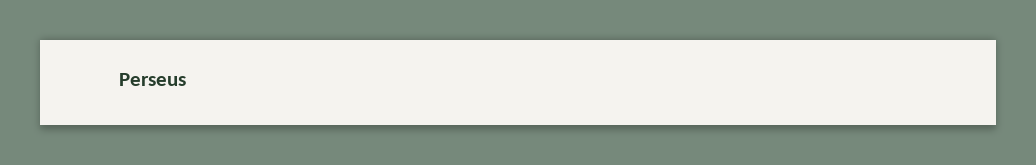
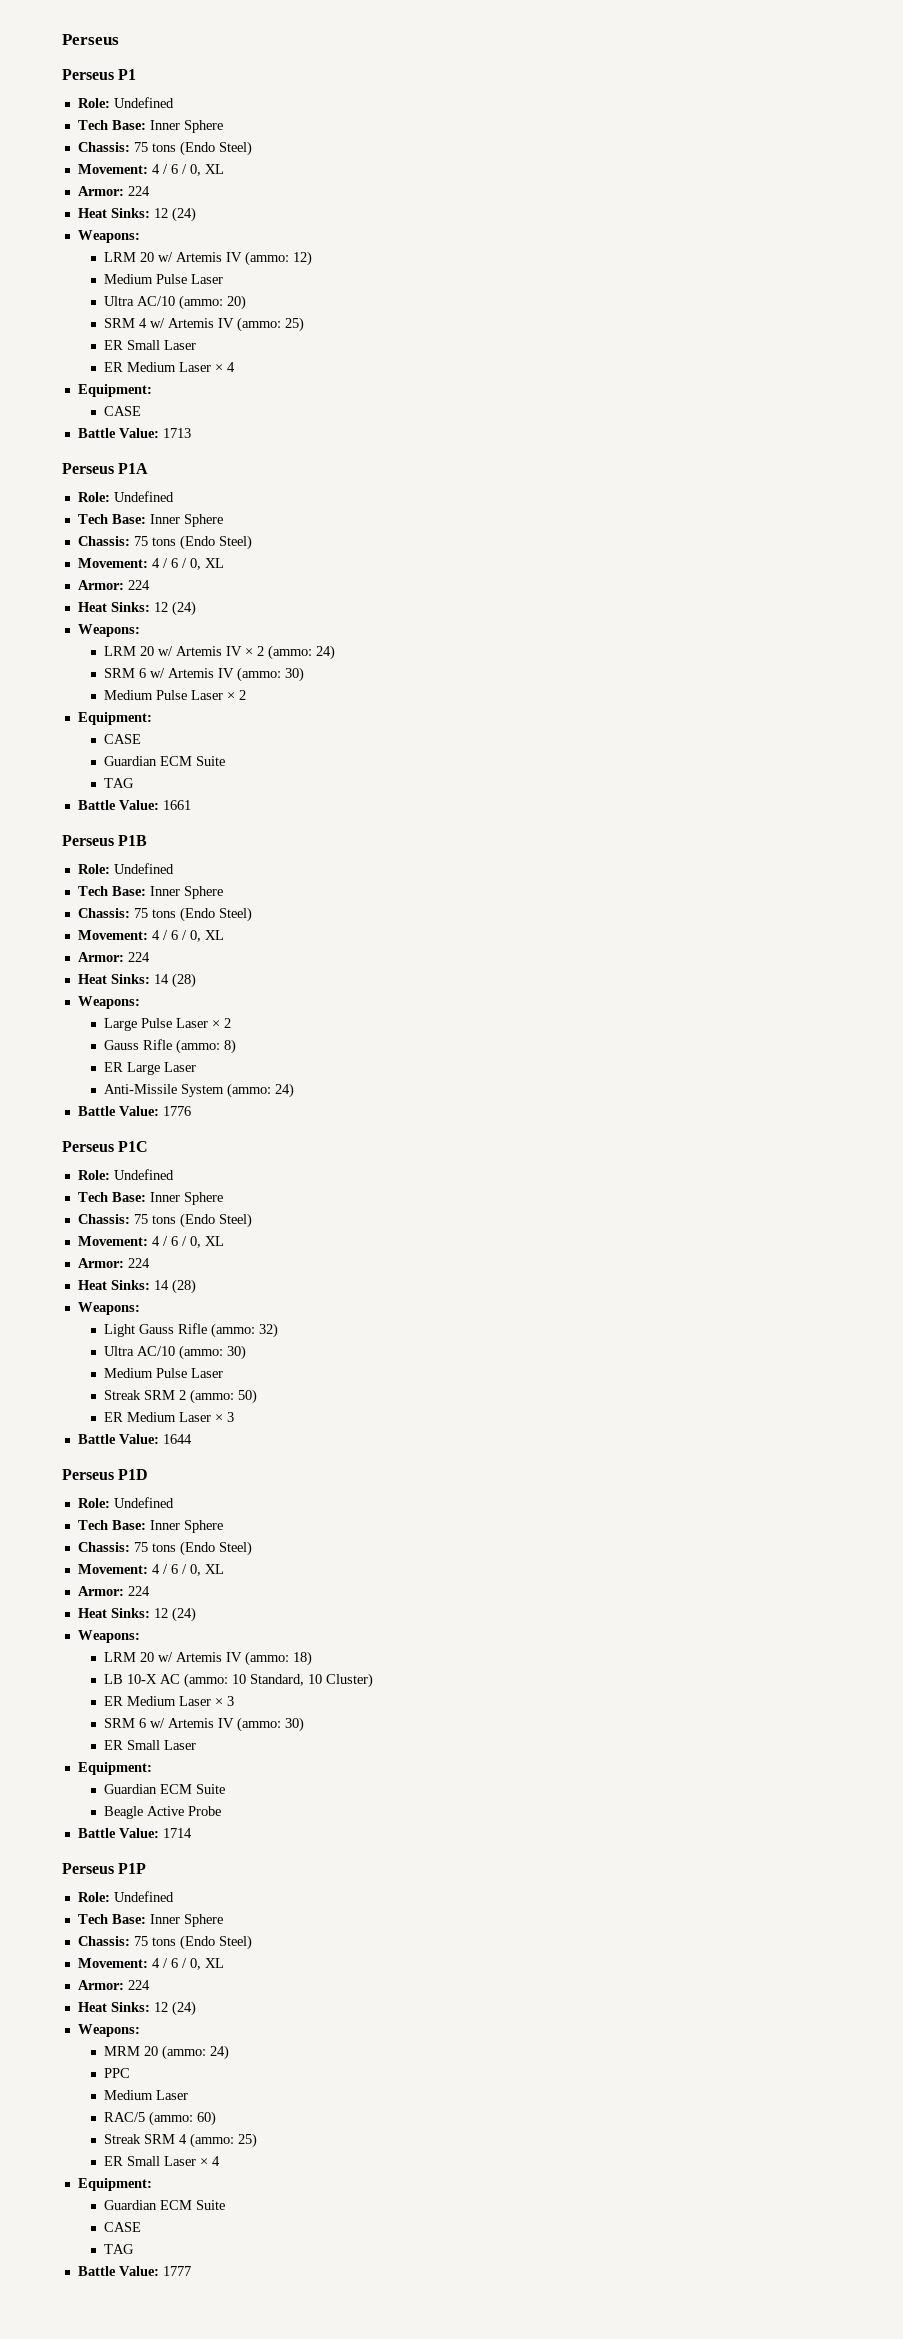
[119,73,186,86] Perseus -> [62,34,119,45] [62,69,137,80] [77,97,174,108] [77,120,223,133] [77,141,252,156] [77,164,224,176] [77,186,150,196] [77,207,196,222] [77,230,140,243] [104,251,313,266] [104,274,224,284] [104,295,247,310] [104,317,305,332] [104,340,197,350] [104,362,236,372] [77,384,152,397] [104,406,142,416] [77,428,191,438] [62,463,149,474] [77,491,174,502] [77,514,223,527] [77,535,252,550] [77,558,224,570] [77,580,150,590] [77,601,196,616] [77,624,140,637] [104,645,336,660] [104,667,305,682] [104,690,247,700] [77,712,152,725] [104,734,142,744] [104,756,226,766] [104,778,135,788] [77,800,191,810] [62,835,148,846] [77,863,174,874] [77,886,223,899] [77,907,252,922] [77,930,224,942] [77,952,150,962] [77,973,196,988] [77,996,140,1009] [104,1018,232,1031] [104,1039,237,1054] [104,1062,197,1075] [104,1083,295,1098] [77,1106,191,1116] [62,1141,149,1152] [77,1169,174,1180] [77,1192,223,1205] [77,1213,252,1228] [77,1236,224,1248] [77,1258,150,1268] [77,1279,196,1294] [77,1302,140,1315] [104,1323,279,1338] [104,1345,247,1360] [104,1368,224,1378] [104,1389,258,1404] [104,1412,235,1422] [77,1434,192,1444] [62,1469,149,1480] [77,1497,174,1508] [77,1520,223,1533] [77,1541,252,1556] [77,1564,224,1576] [77,1586,150,1596] [77,1607,196,1622] [77,1630,140,1643] [104,1651,313,1666] [104,1673,374,1688] [104,1696,235,1706] [104,1717,305,1732] [104,1740,197,1750] [77,1762,152,1775] [104,1784,226,1794] [104,1806,222,1819] [77,1828,192,1838] [62,1863,147,1874] [77,1891,174,1902] [77,1914,223,1927] [77,1935,252,1950] [77,1958,224,1970] [77,1980,150,1990] [77,2001,196,2016] [77,2024,140,2037] [104,2045,230,2060] [104,2068,131,2078] [104,2090,189,2100] [104,2111,217,2126] [104,2133,258,2148] [104,2156,221,2166] [77,2178,152,2191] [104,2200,226,2210] [104,2222,142,2232] [104,2244,135,2254] [77,2266,191,2276] Perseus // Perseus P1 // Role: Undefined // Tech Base: Inner Sphere // Chassis: 75 tons (Endo Steel) // Movement: 4 / 6 / 0, XL // Armor: 224 // Heat Sinks: 12 (24) // Weapons: // LRM 20 w/ Artemis IV (ammo: 12) // Medium Pulse Laser // Ultra AC/10 (ammo: 20) // SRM 4 w/ Artemis IV (ammo: 25) // ER Small Laser // ER Medium Laser × 4 // Equipment: // CASE // Battle Value: 1713 // Perseus P1A // Role: Undefined // Tech Base: Inner Sphere // Chassis: 75 tons (Endo Steel) // Movement: 4 / 6 / 0, XL // Armor: 224 // Heat Sinks: 12 (24) // Weapons: // LRM 20 w/ Artemis IV × 2 (ammo: 24) // SRM 6 w/ Artemis IV (ammo: 30) // Medium Pulse Laser × 2 // Equipment: // CASE // Guardian ECM Suite // TAG // Battle Value: 1661 // Perseus P1B // Role: Undefined // Tech Base: Inner Sphere // Chassis: 75 tons (Endo Steel) // Movement: 4 / 6 / 0, XL // Armor: 224 // Heat Sinks: 14 (28) // Weapons: // Large Pulse Laser × 2 // Gauss Rifle (ammo: 8) // ER Large Laser // Anti-Missile System (ammo: 24) // Battle Value: 1776 // Perseus P1C // Role: Undefined // Tech Base: Inner Sphere // Chassis: 75 tons (Endo Steel) // Movement: 4 / 6 / 0, XL // Armor: 224 // Heat Sinks: 14 (28) // Weapons: // Light Gauss Rifle (ammo: 32) // Ultra AC/10 (ammo: 30) // Medium Pulse Laser // Streak SRM 2 (ammo: 50) // ER Medium Laser × 3 // Battle Value: 1644 // Perseus P1D // Role: Undefined // Tech Base: Inner Sphere // Chassis: 75 tons (Endo Steel) // Movement: 4 / 6 / 0, XL // Armor: 224 // Heat Sinks: 12 (24) // Weapons: // LRM 20 w/ Artemis IV (ammo: 18) // LB 10-X AC (ammo: 10 Standard, 10 Cluster) // ER Medium Laser × 3 // SRM 6 w/ Artemis IV (ammo: 30) // ER Small Laser // Equipment: // Guardian ECM Suite // Beagle Active Probe // Battle Value: 1714 // Perseus P1P // Role: Undefined // Tech Base: Inner Sphere // Chassis: 75 tons (Endo Steel) // Movement: 4 / 6 / 0, XL // Armor: 224 // Heat Sinks: 12 (24) // Weapons: // MRM 20 (ammo: 24) // PPC // Medium Laser // RAC/5 (ammo: 60) // Streak SRM 4 (ammo: 25) // ER Small Laser × 4 // Equipment: // Guardian ECM Suite // CASE // TAG // Battle Value: 1777

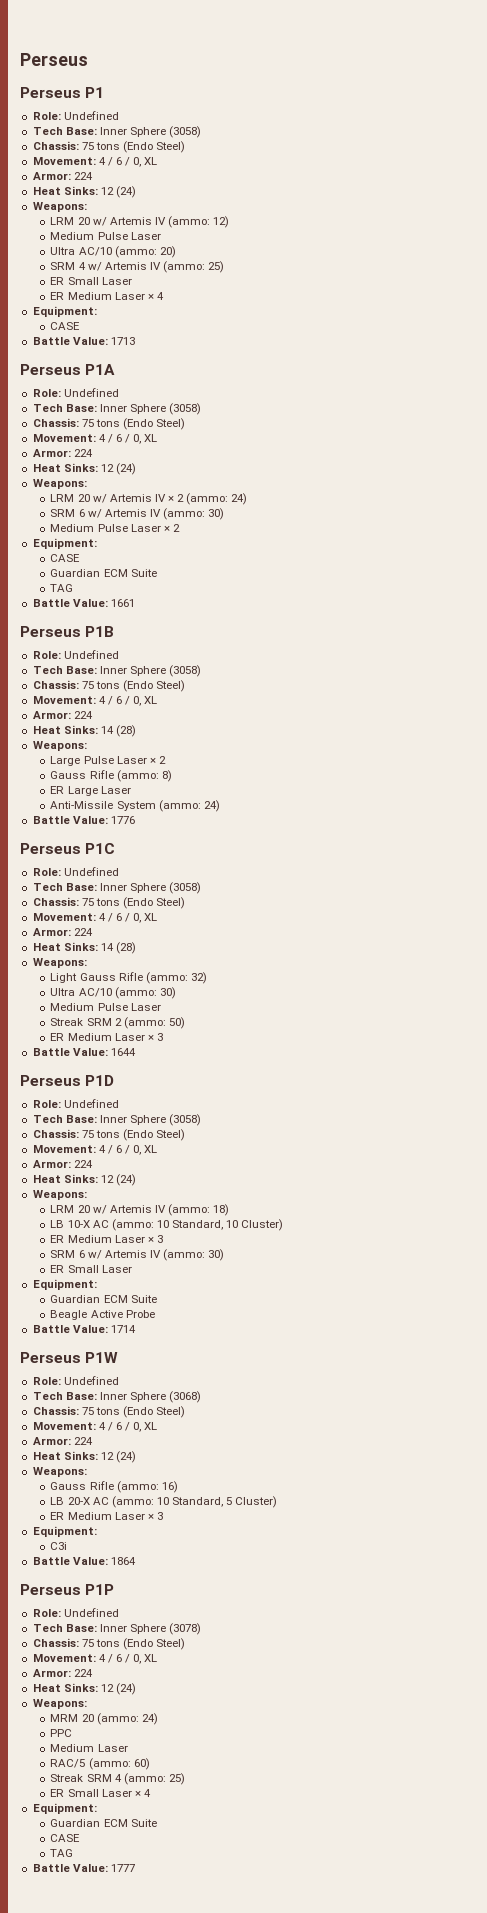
(223, 126) none -> [169,126,202,138] (3058)
(223, 520) none -> [169,403,202,415] (3058)
(223, 892) none -> [169,665,202,677] (3058)
(223, 1198) none -> [169,882,202,894] (3058)
(223, 1526) none -> [169,1114,202,1126] (3058)
(192, 1833) none -> [20,1352,119,1363] [32,1376,119,1385] [32,1391,202,1403] [32,1406,186,1418] [32,1422,158,1432] [32,1437,93,1445] [32,1451,136,1463] [32,1467,87,1477] [50,1481,178,1493] [50,1496,278,1508] [50,1512,163,1520] [32,1526,97,1537] [50,1542,68,1550] [32,1557,136,1565] // Perseus P1W // Role: Undefined // Tech Base: Inner Sphere (3068) // Chassis: 75 tons (Endo Steel) // Movement: 4 / 6 / 0, XL // Armor: 224 // Heat Sinks: 12 (24) // Weapons: // Gauss Rifle (ammo: 16) // LB 20-X AC (ammo: 10 Standard, 5 Cluster) // ER Medium Laser × 3 // Equipment: // C3i // Battle Value: 1864
(223, 1920) none -> [169,1623,202,1635] (3078)

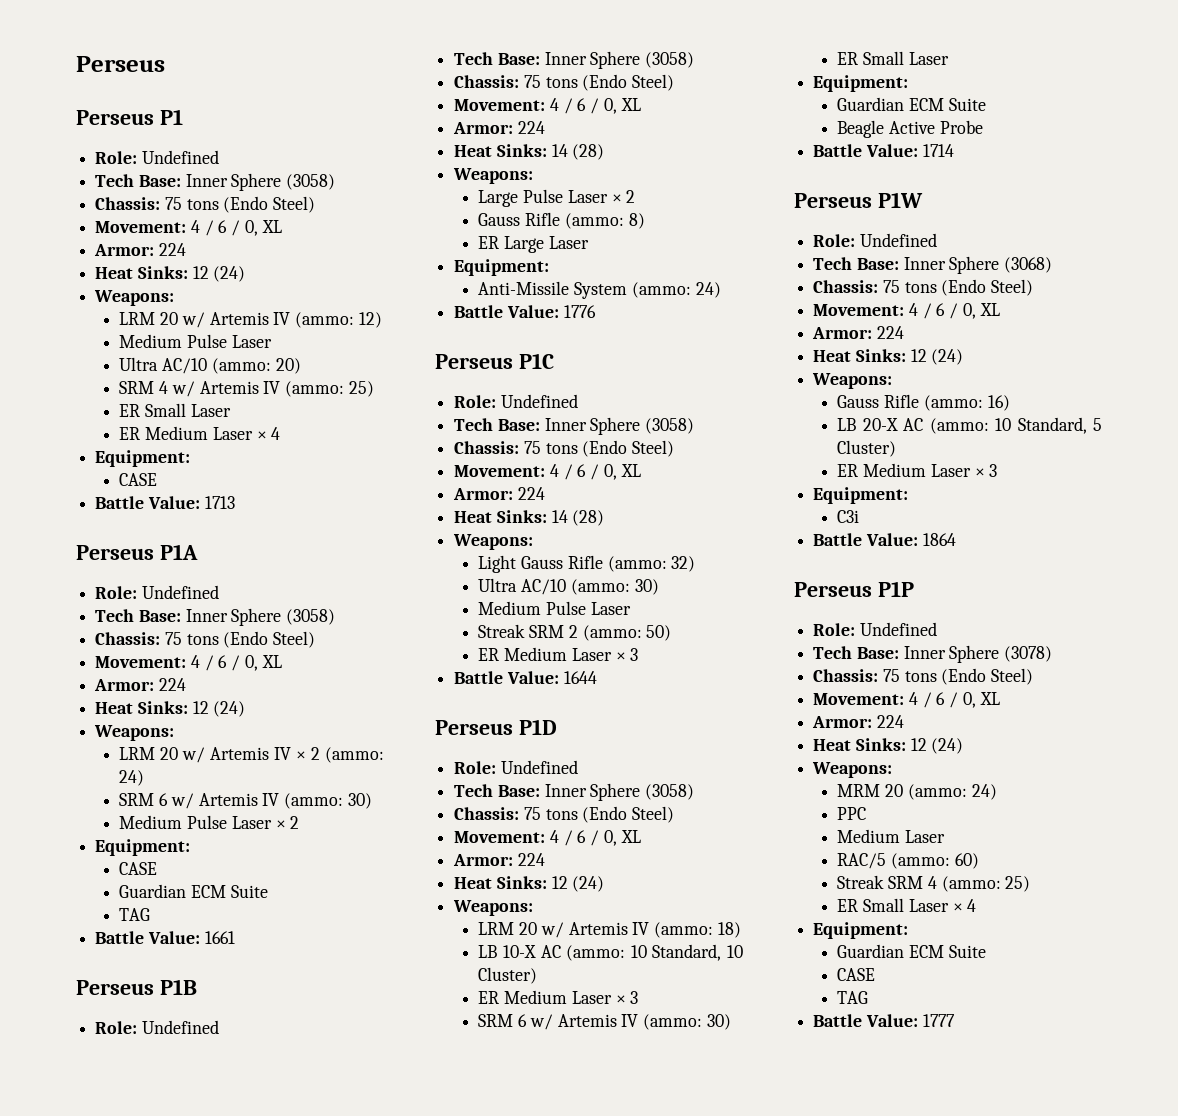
(131, 790) none -> [454,259,550,276] // Equipment:

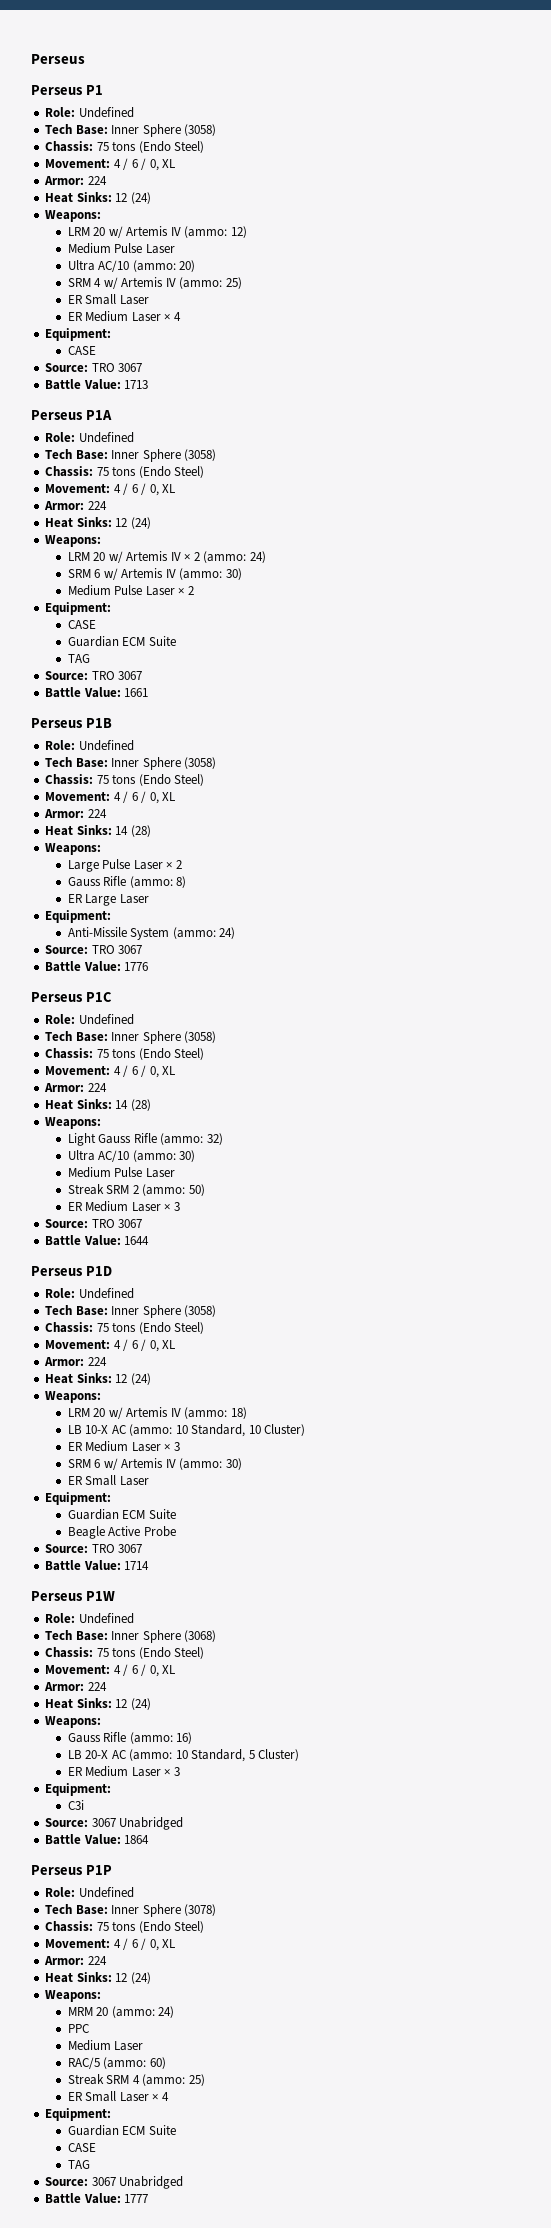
(158, 479) none -> [45,363,143,372] // Source: TRO 3067
(151, 914) none -> [45,671,143,680] // Source: TRO 3067
(721, 290) none -> [45,945,143,954] // Source: TRO 3067
(639, 654) none -> [45,1219,143,1228] // Source: TRO 3067
(983, 127) none -> [45,1544,143,1553] // Source: TRO 3067
(860, 516) none -> [45,1817,184,1830] // Source: 3067 Unabridged
(869, 997) none -> [45,2176,184,2189] // Source: 3067 Unabridged

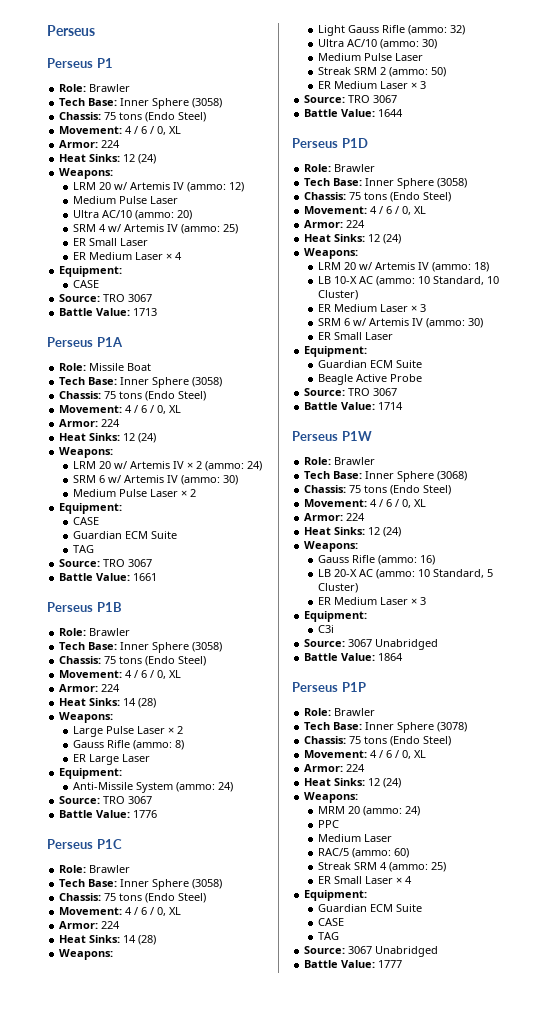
[78,107,134,118] Undefined -> [89,84,131,92] Brawler
[78,432,134,443] Undefined -> [89,363,152,371] Missile Boat
[78,740,134,751] Undefined -> [89,628,131,636] Brawler
[78,1014,134,1025] Undefined -> [89,865,131,873] Brawler
[78,1288,134,1299] Undefined -> [334,164,376,172] Brawler
[78,1613,134,1624] Undefined -> [334,457,376,465] Brawler
[78,1887,134,1898] Undefined -> [334,708,376,716] Brawler

